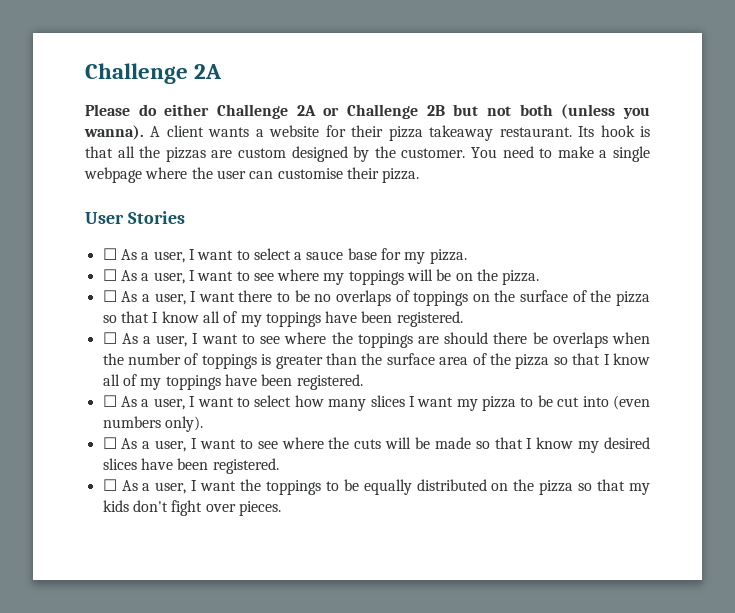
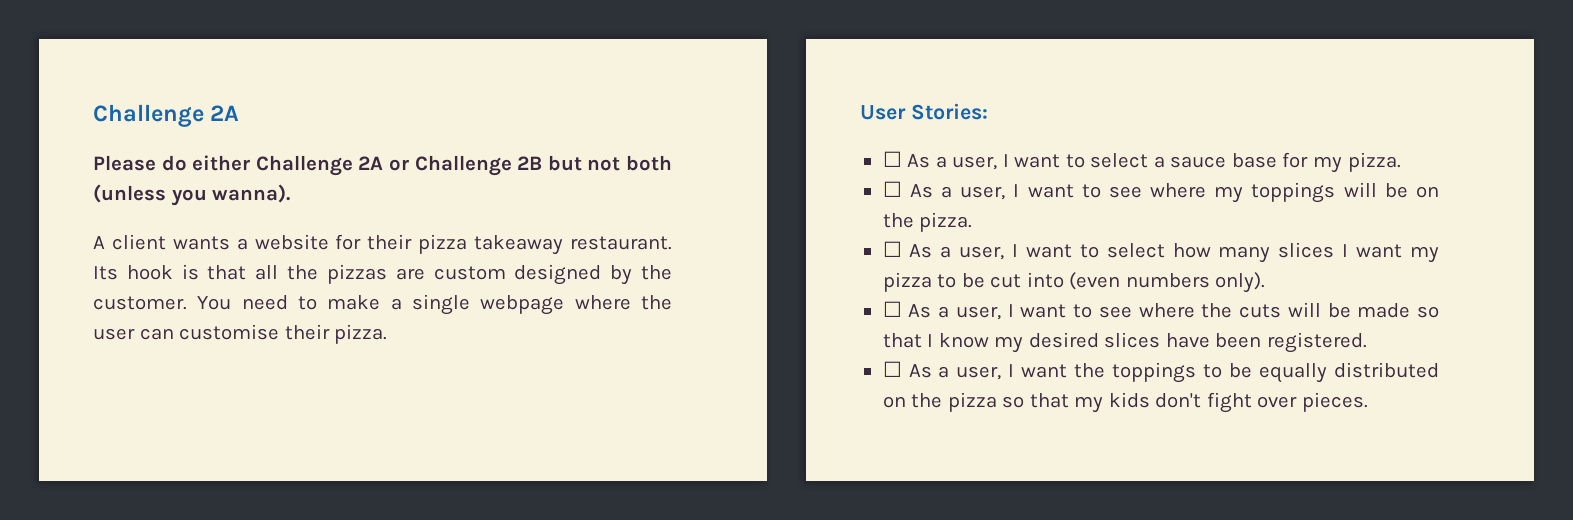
(144, 132) none -> (291, 193) //
[127,211,185,224] Stories -> [910,103,988,120] Stories:
[102,290,650,306] [102,311,463,327] [102,332,650,348] [102,353,650,369] [102,374,363,390] // ☐ As a user, I want there to be no overlaps of toppings on the surface of the pizza so that I know all of my toppings have been registered. // ☐ As a user, I want to see where the toppings are should there be overlaps when the number of toppings is greater than the surface area of the pizza so that I know all of my toppings have been registered. -> (973, 222) none

